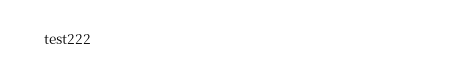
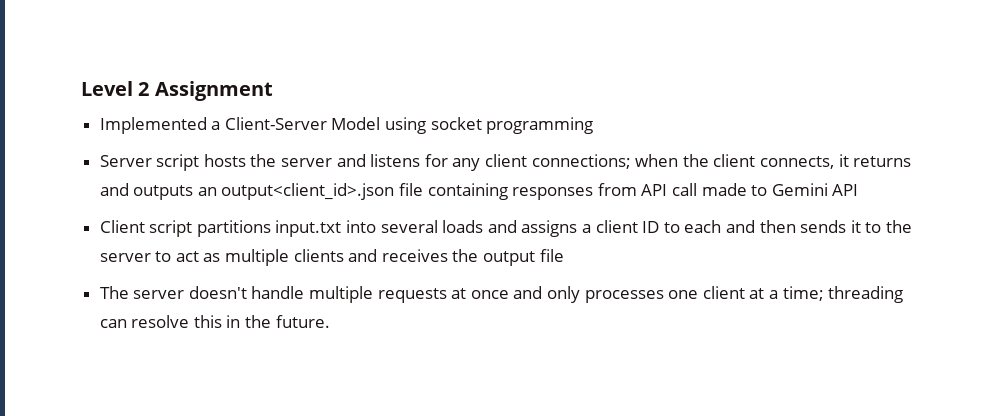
[44,34,91,44] test222 -> [81,81,273,101] [99,117,594,134] [99,154,912,171] [99,183,859,200] [99,220,912,237] [99,249,564,266] [99,286,904,303] [99,315,330,328] Level 2 Assignment // Implemented a Client-Server Model using socket programming // Server script hosts the server and listens for any client connections; when the client connects, it returns and outputs an output<client_id>.json file containing responses from API call made to Gemini API // Client script partitions input.txt into several loads and assigns a client ID to each and then sends it to the server to act as multiple clients and receives the output file // The server doesn't handle multiple requests at once and only processes one client at a time; threading can resolve this in the future.

